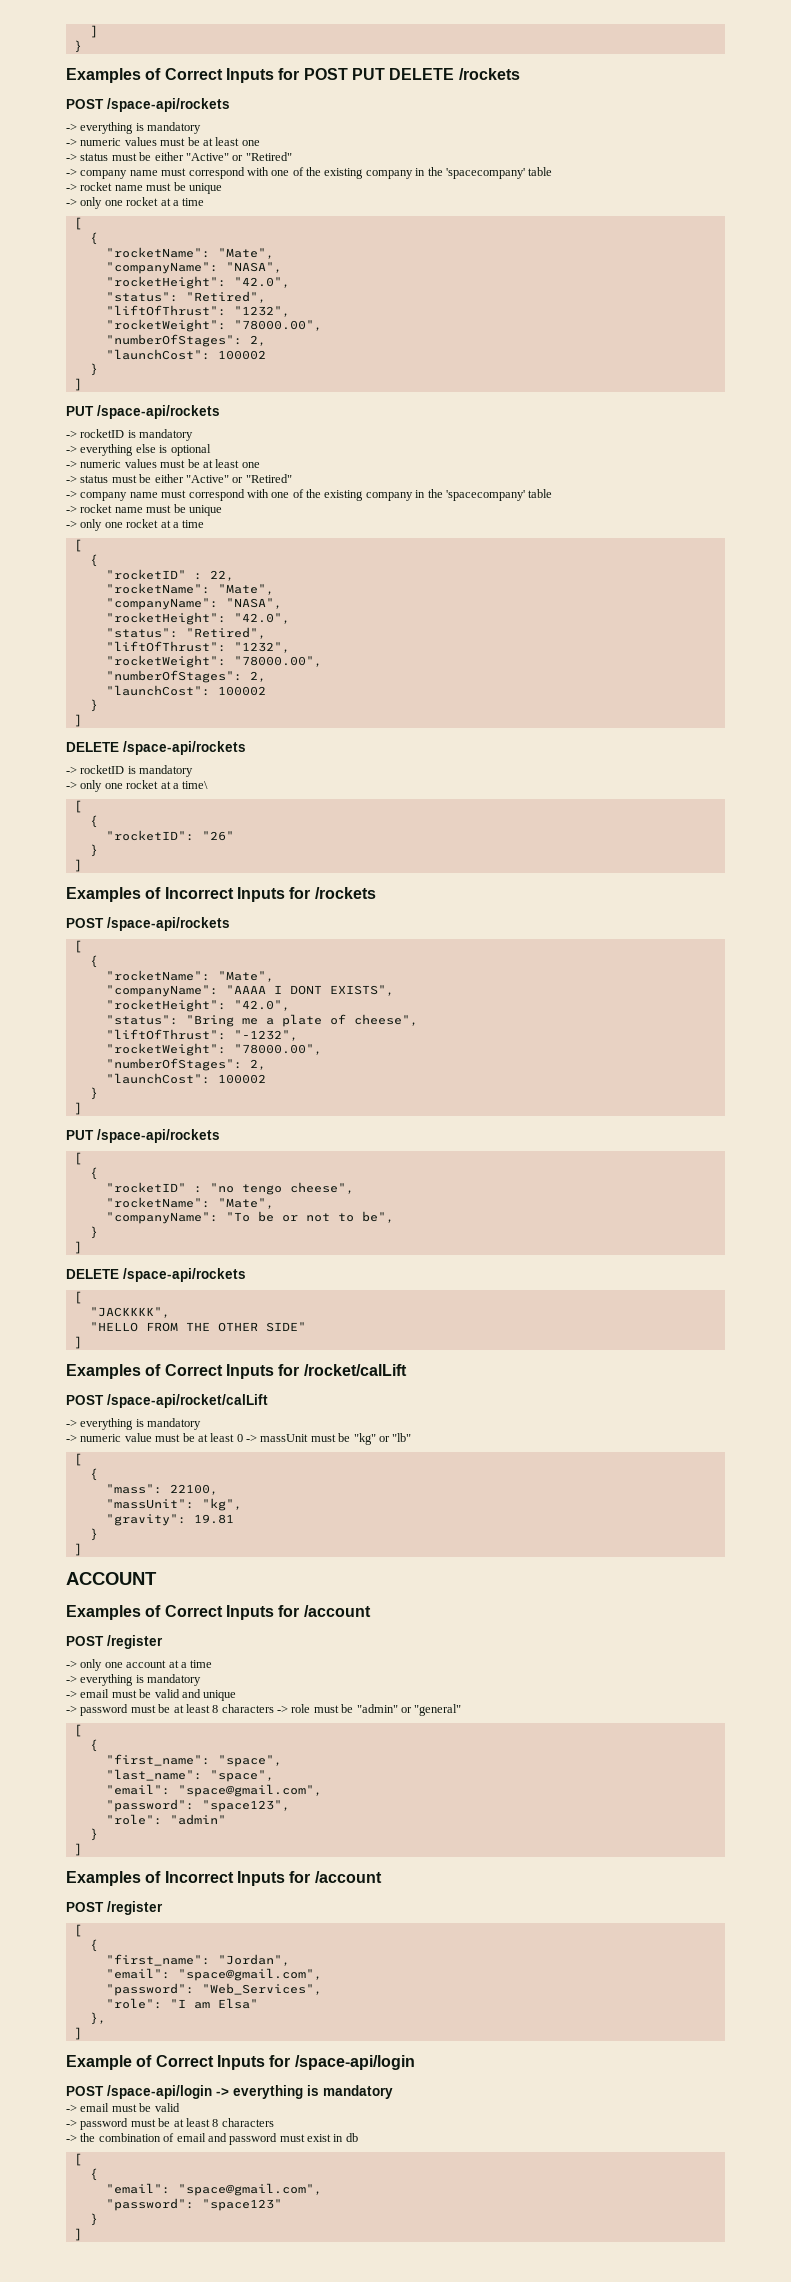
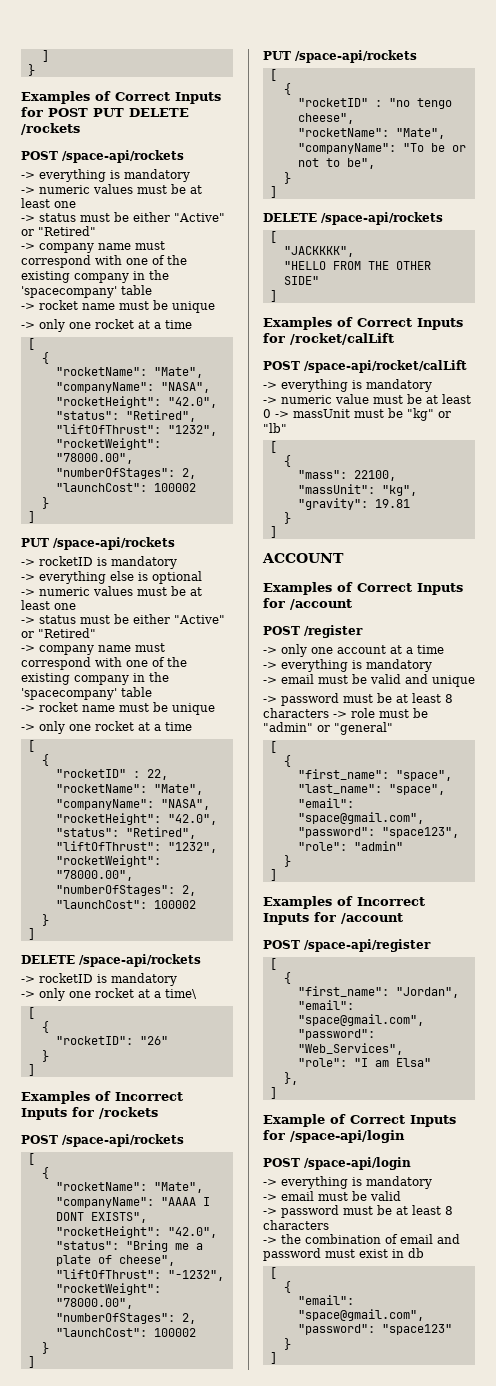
[107,1901,163,1915] /register -> [304,939,431,952] /space-api/register
(212, 2092) none -> (411, 1163) //

